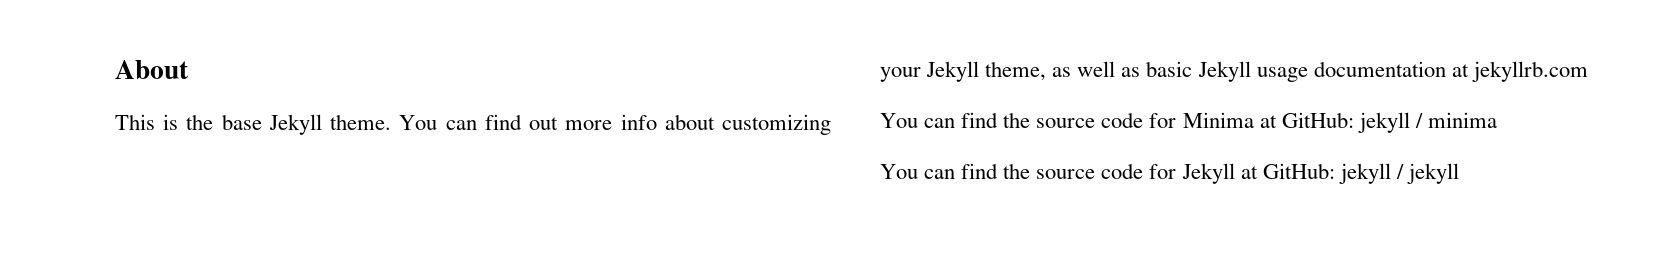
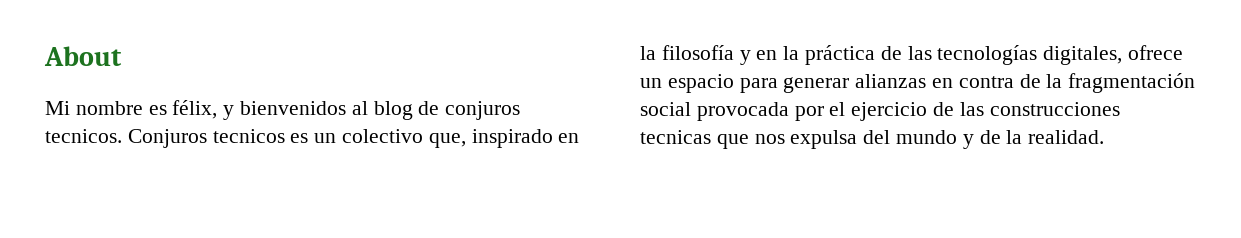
[115,114,831,135] [880,61,1588,82] [880,112,1497,133] [880,163,1459,184] This is the base Jekyll theme. You can find out more info about customizing your Jekyll theme, as well as basic Jekyll usage documentation at jekyllrb.com // You can find the source code for Minima at GitHub: jekyll / minima // You can find the source code for Jekyll at GitHub: jekyll / jekyll -> [45,100,521,120] [45,129,580,148] [640,45,1184,65] [640,73,1196,93] [640,102,1120,121] [640,130,1105,149] Mi nombre es félix, y bienvenidos al blog de conjuros tecnicos. Conjuros tecnicos es un colectivo que, inspirado en la filosofía y en la práctica de las tecnologías digitales, ofrece un espacio para generar alianzas en contra de la fragmentación social provocada por el ejercicio de las construcciones tecnicas que nos expulsa del mundo y de la realidad.

